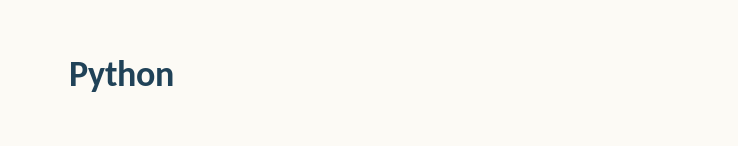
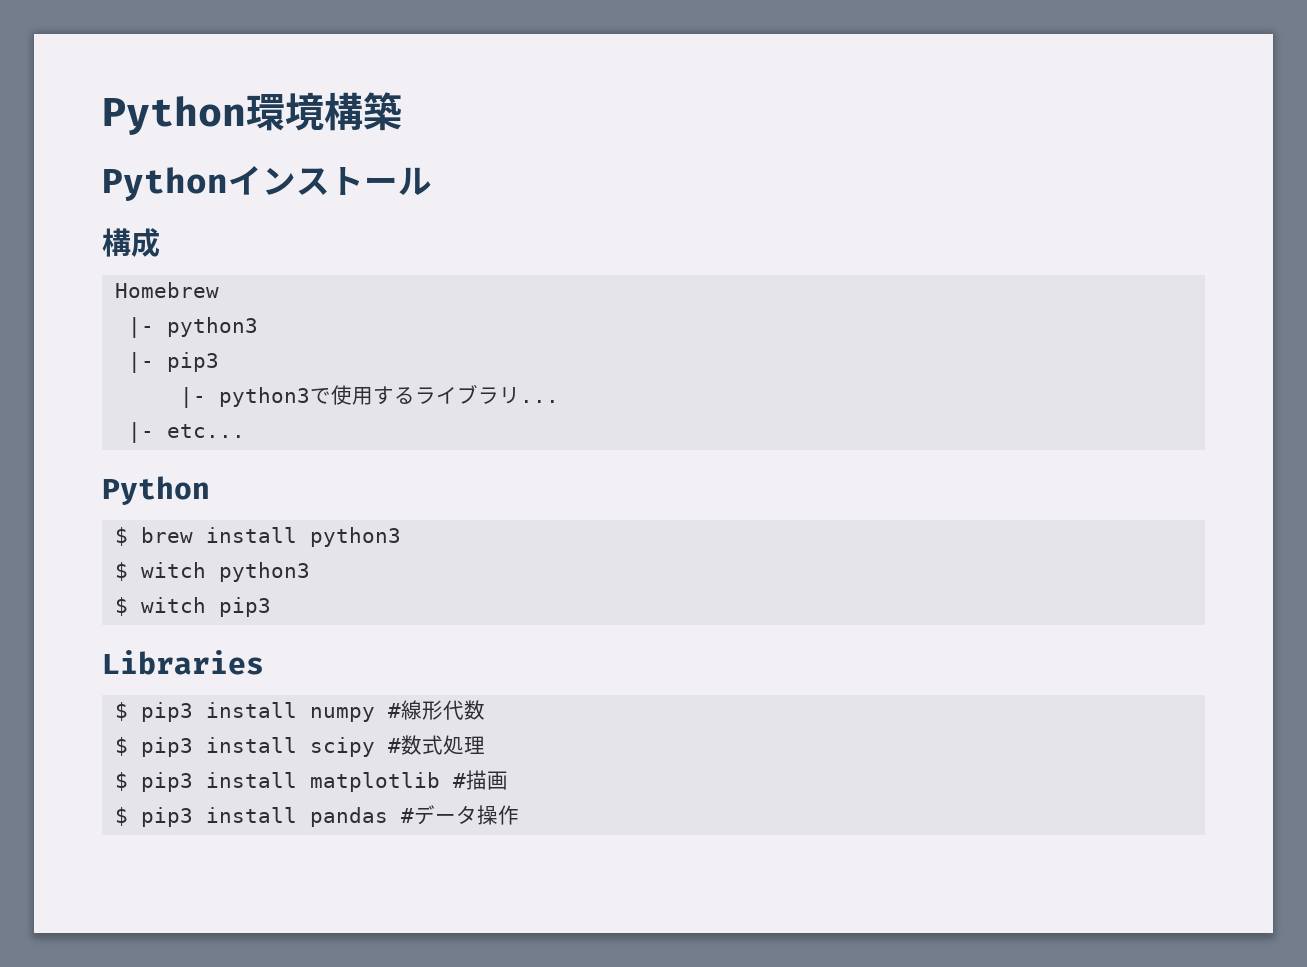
[69,60,174,92] Python -> [102,92,402,135] [102,166,432,201] [102,228,160,257] [114,282,219,298] [127,317,258,338] [127,352,219,373] [179,384,559,408] [127,422,245,443] [102,476,210,505] [114,527,401,547] [114,562,310,582] [114,597,271,617] [102,650,264,675] [114,700,485,722] [114,735,485,757] [114,770,508,792] [114,805,519,827] Python環境構築 // Pythonインストール // 構成 // Homebrew // |- python3 // |- pip3 // |- python3で使用するライブラリ... // |- etc... // Python // $ brew install python3 // $ witch python3 // $ witch pip3 // Libraries // $ pip3 install numpy #線形代数 // $ pip3 install scipy #数式処理 // $ pip3 install matplotlib #描画 // $ pip3 install pandas #データ操作

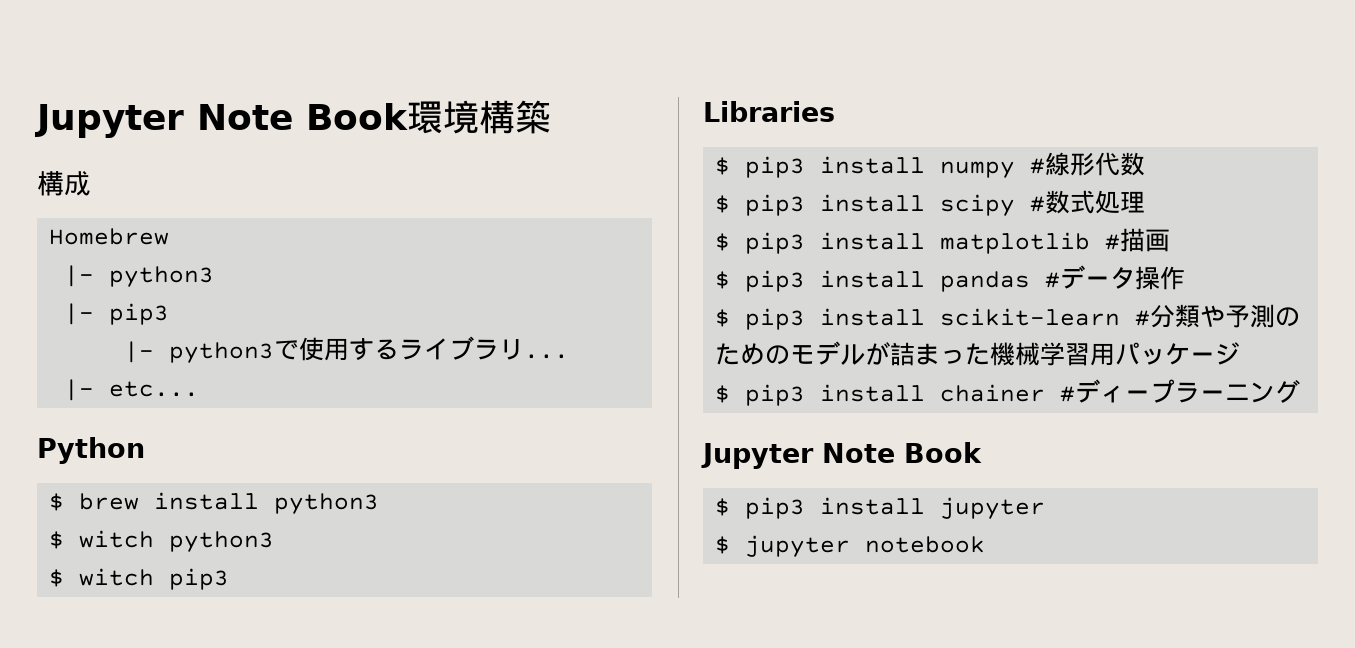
[102,96,246,135] Python -> [34,103,408,138] Jupyter Note Book
[102,166,432,201] // Pythonインストール -> (551, 117) none
(519, 815) none -> [715,304,1300,330] [715,341,1240,366] [715,379,1300,406] [701,442,982,469] [715,497,1045,519] [715,535,985,557] // $ pip3 install scikit-learn #分類や予測のためのモデルが詰まった機械学習用パッケージ // $ pip3 install chainer #ディープラーニング // Jupyter Note Book // $ pip3 install jupyter // $ jupyter notebook

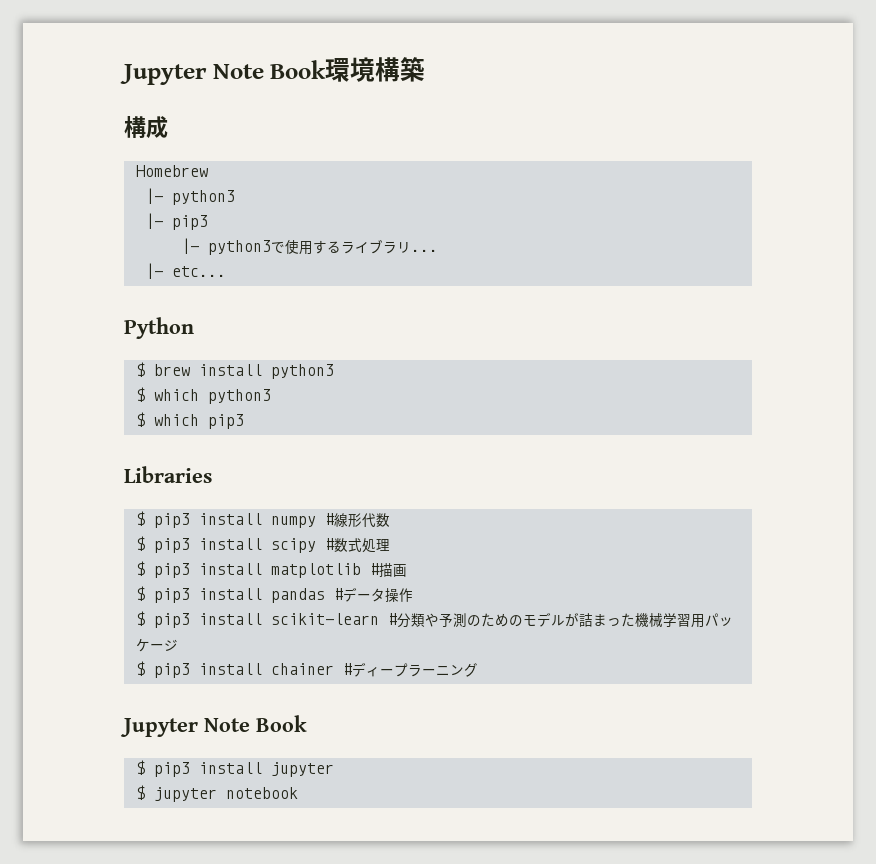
[79,530,274,552] [49,568,154,587] witch python3 // $ witch -> [154,389,271,404] [136,412,199,427] which python3 // $ which

